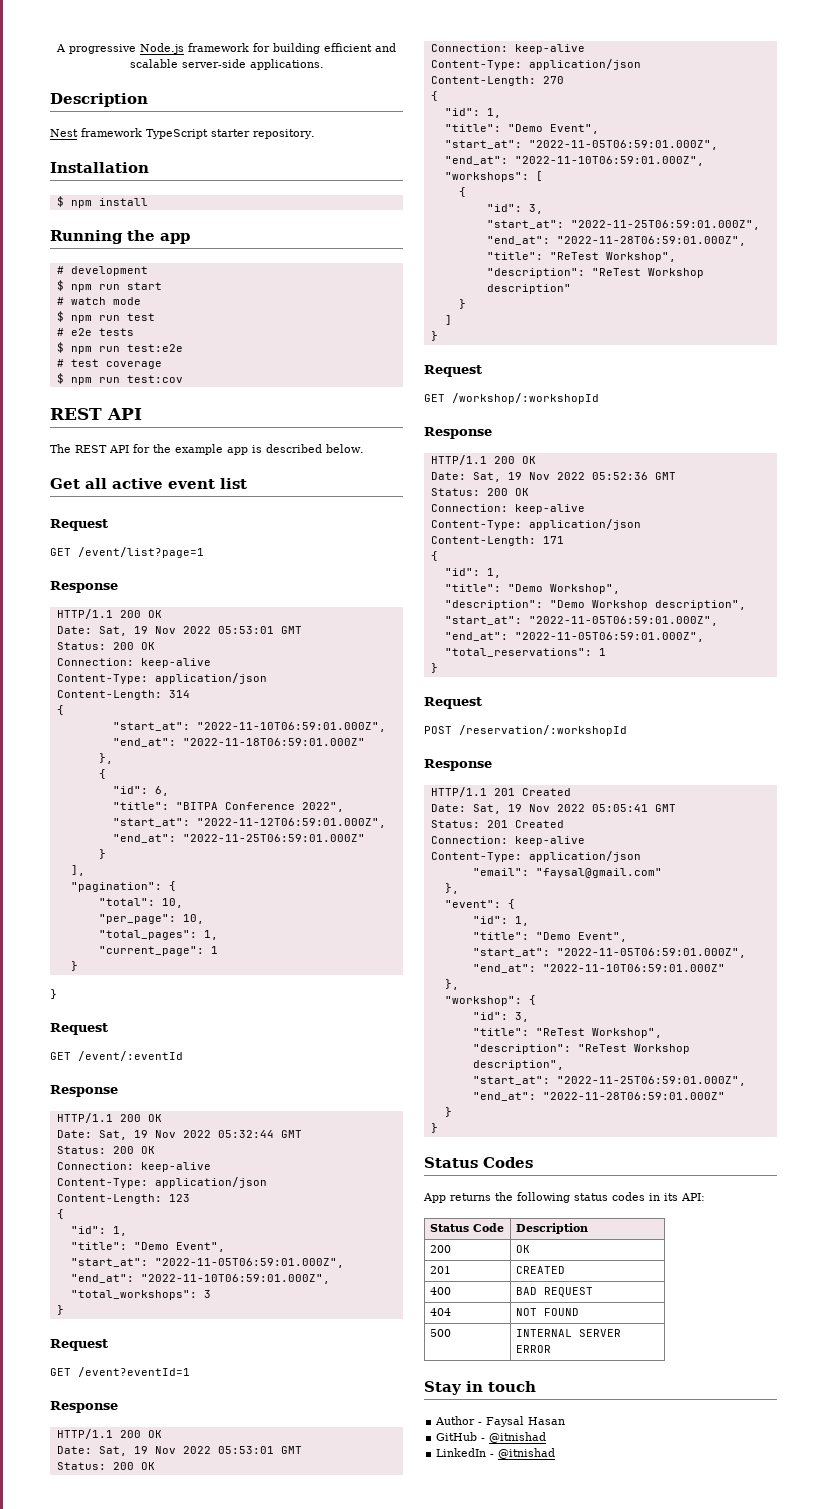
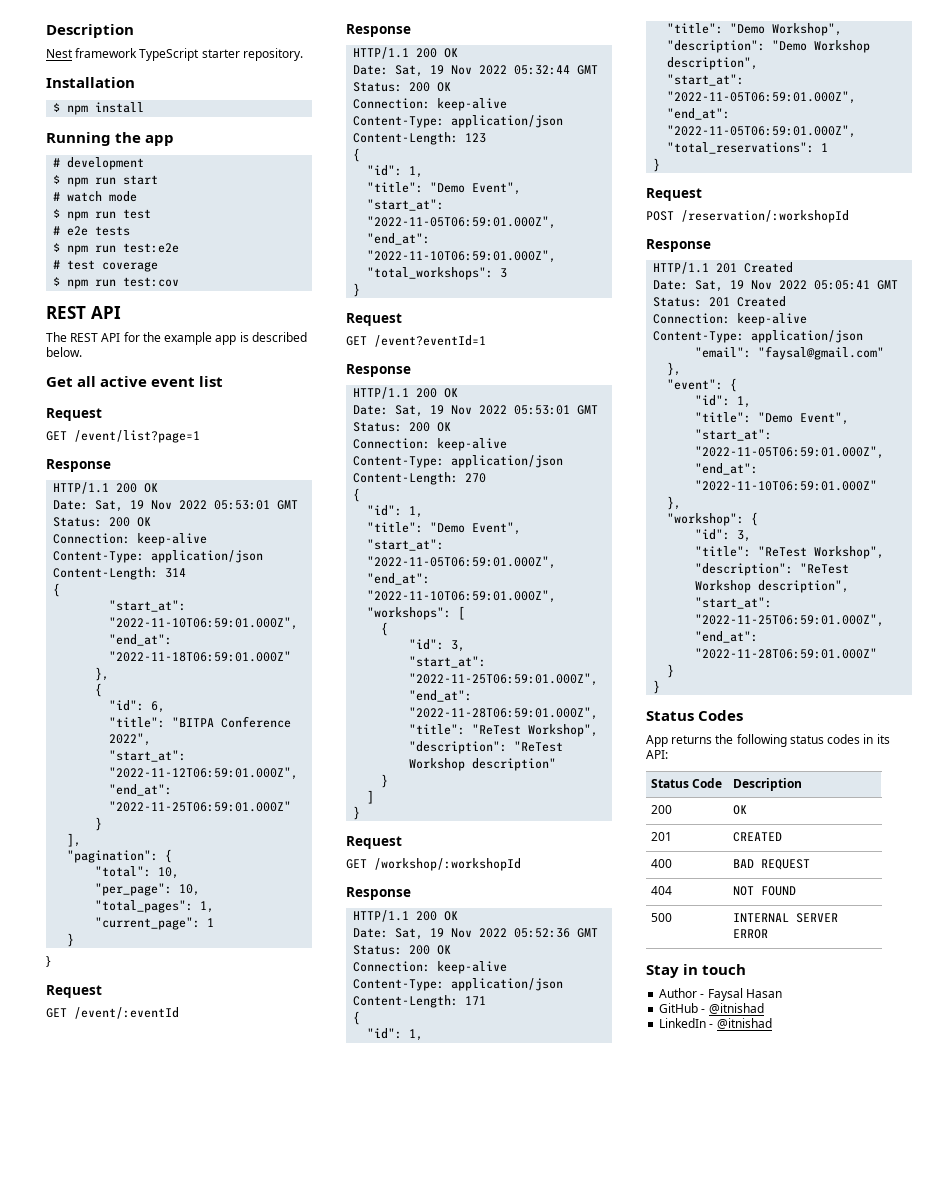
[56,43,396,54] [129,59,324,70] A progressive Node.js framework for building efficient and scalable server-side applications. // -> (46, 31) none

